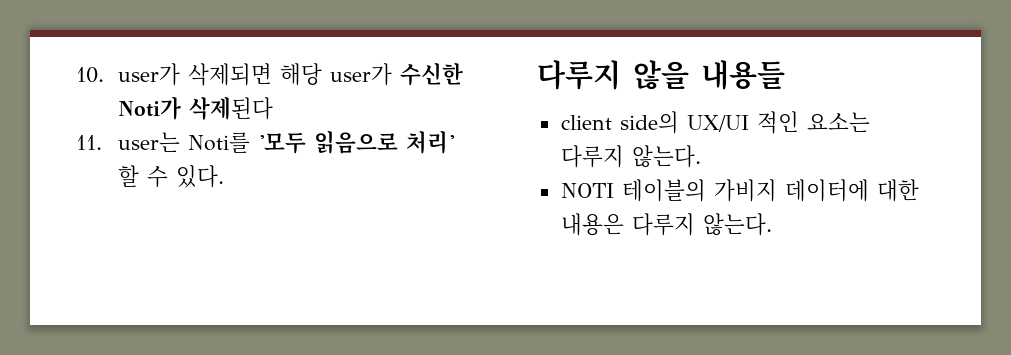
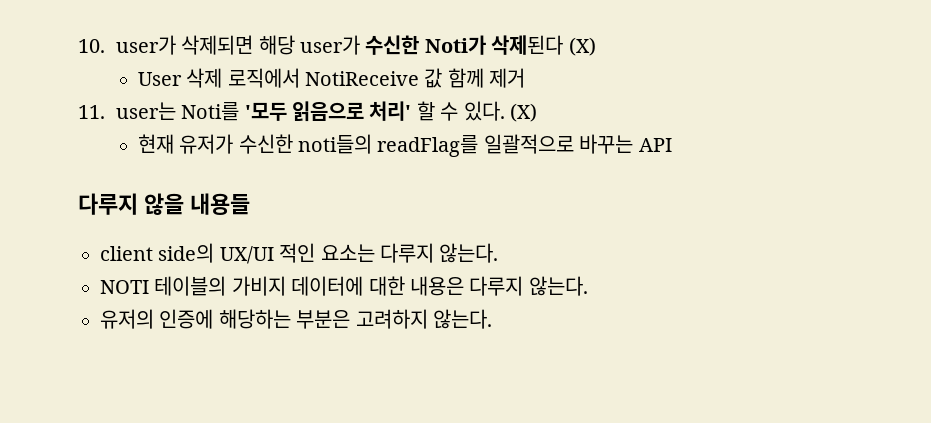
(274, 108) none -> [568,37,596,56] [137,68,526,88] (X) // User 삭제 로직에서 NotiReceive 값 함께 제거
(225, 176) none -> [510,103,538,122] [137,134,672,157] (X) // 현재 유저가 수신한 noti들의 readFlag를 일괄적으로 바꾸는 API
(772, 224) none -> [100,309,492,329] // 유저의 인증에 해당하는 부분은 고려하지 않는다.

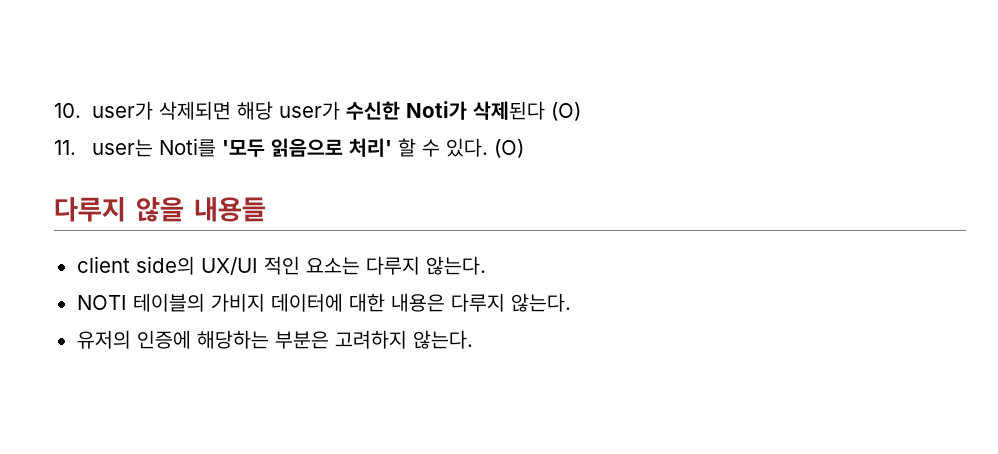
[568,37,596,56] [137,68,526,88] (X) // User 삭제 로직에서 NotiReceive 값 함께 제거 -> [551,102,582,121] (O)
[510,103,538,122] [137,134,672,157] (X) // 현재 유저가 수신한 noti들의 readFlag를 일괄적으로 바꾸는 API -> [494,139,525,158] (O)

